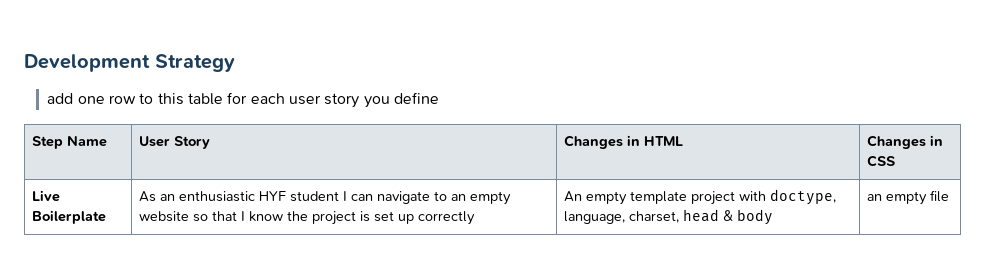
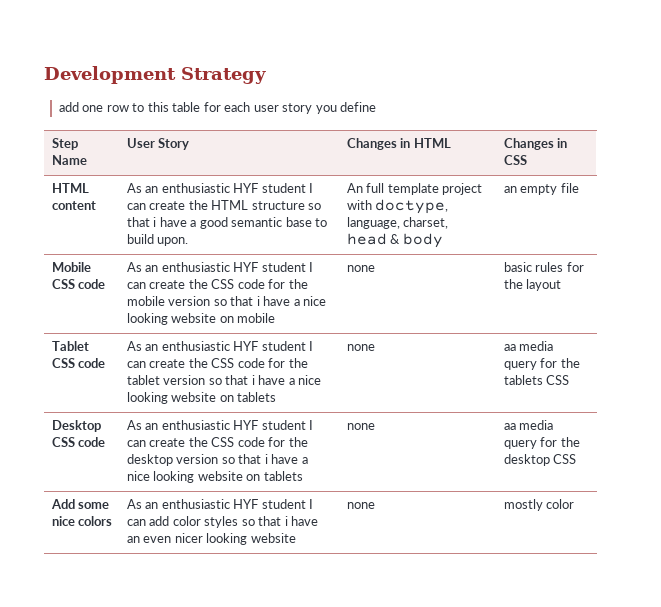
[32,190,61,202] [32,210,107,224] [139,191,512,205] [139,211,476,225] Live Boilerplate | As an enthusiastic HYF student I can navigate to an empty website so that I know the project is set up correctly -> [51,183,89,193] [51,201,96,210] [126,183,314,193] [126,200,322,210] [126,217,328,229] [126,234,189,246] HTML content | As an enthusiastic HYF student I can create the HTML structure so that i have a good semantic base to build upon.
[586,191,628,205] empty -> [366,183,385,193] full
(950, 196) none -> [51,262,91,272] [51,279,106,289] [126,262,314,272] [126,279,308,289] [126,296,327,306] [126,313,276,325] [346,265,375,272] [503,262,584,272] [503,279,562,291] [51,341,89,351] [51,358,106,368] [126,341,314,351] [126,358,308,368] [126,375,322,385] [126,392,277,404] [346,344,375,351] [503,341,554,351] [503,358,580,370] [503,375,570,385] [51,420,101,432] [51,437,106,447] [126,420,314,430] [126,437,308,447] [126,454,308,466] [126,471,303,483] [346,423,375,430] [503,420,554,430] [503,437,580,449] [503,454,577,466] [50,499,110,509] [51,516,113,526] [126,499,314,509] [126,516,319,528] [126,533,296,545] [346,502,375,509] [503,499,575,511] // Mobile CSS code | As an enthusiastic HYF student I can create the CSS code for the mobile version so that i have a nice looking website on mobile | none | basic rules for the layout // Tablet CSS code | As an enthusiastic HYF student I can create the CSS code for the tablet version so that i have a nice looking website on tablets | none | aa media query for the tablets CSS // Desktop CSS code | As an enthusiastic HYF student I can create the CSS code for the desktop version so that i have a nice looking website on tablets | none | aa media query for the desktop CSS // Add some nice colors | As an enthusiastic HYF student I can add color styles so that i have an even nicer looking website | none | mostly color

